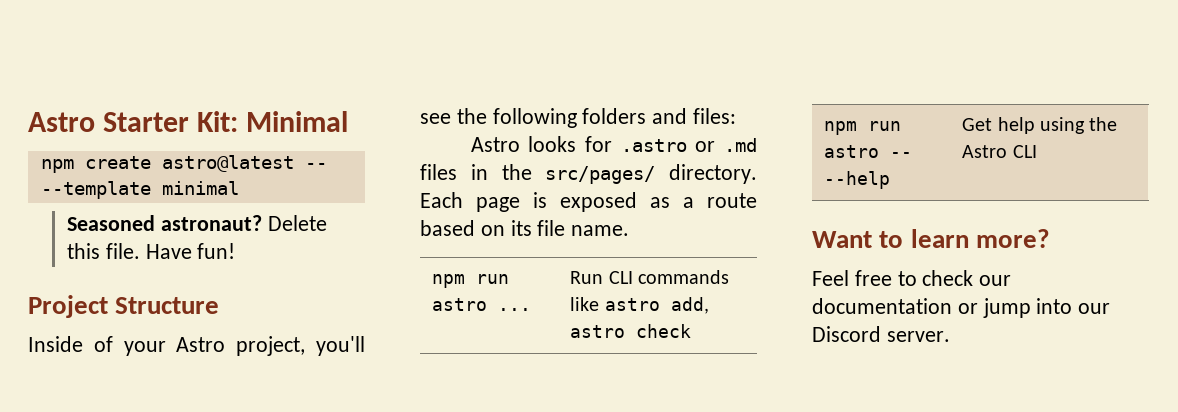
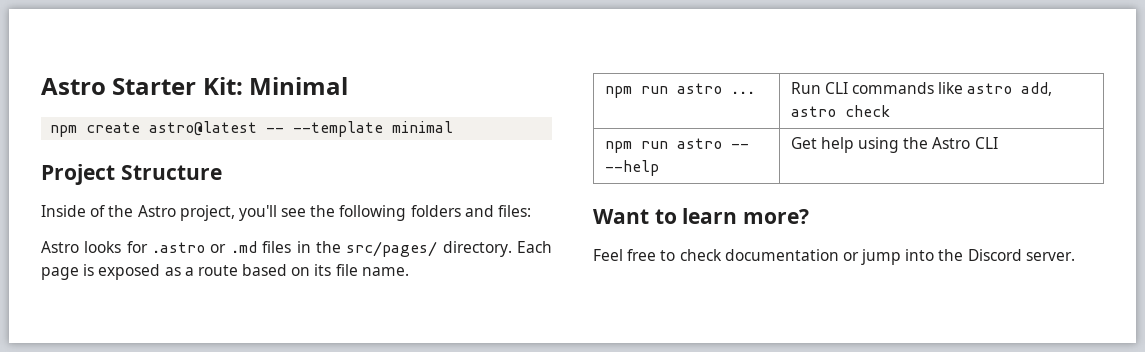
[66,215,327,231] [66,243,236,259] // Seasoned astronaut? Delete this file. Have fun! -> (454, 127) none
[123,341,166,356] your -> [108,205,134,217] the
[979,275,1012,286] our -> (722, 255) none
[1078,303,1111,314] our -> [938,249,964,261] the

